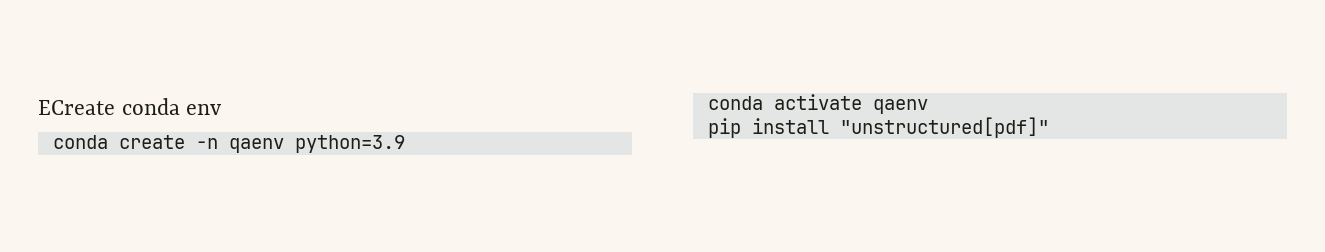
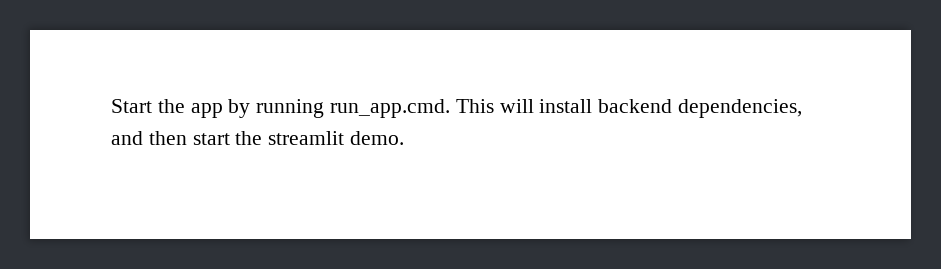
[38,98,223,115] [52,135,405,153] [707,94,928,114] [707,117,1049,138] ECreate conda env // conda create -n qaenv python=3.9 // conda activate qaenv // pip install "unstructured[pdf]" -> [111,99,803,118] [111,131,405,145] Start the app by running run_app.cmd. This will install backend dependencies, and then start the streamlit demo.

